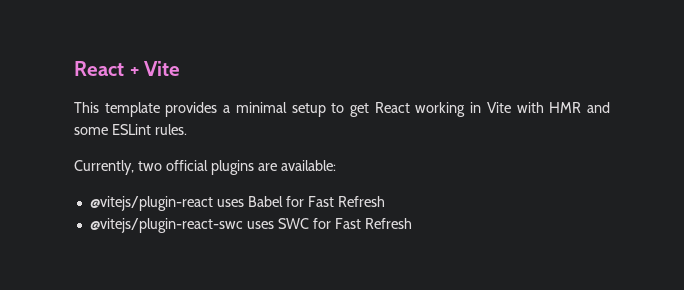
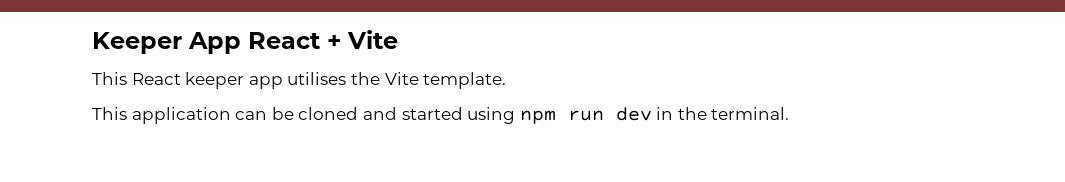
(74, 68) none -> [92,32,241,54] Keeper App
[104,102,611,117] [74,124,187,135] [74,160,336,175] [89,196,385,211] [89,218,412,233] template provides a minimal setup to get React working in Vite with HMR and some ESLint rules. // Currently, two official plugins are available: // @vitejs/plugin-react uses Babel for Fast Refresh // @vitejs/plugin-react-swc uses SWC for Fast Refresh -> [131,72,507,89] [92,107,790,124] React keeper app utilises the Vite template. // This application can be cloned and started using npm run dev in the terminal.

